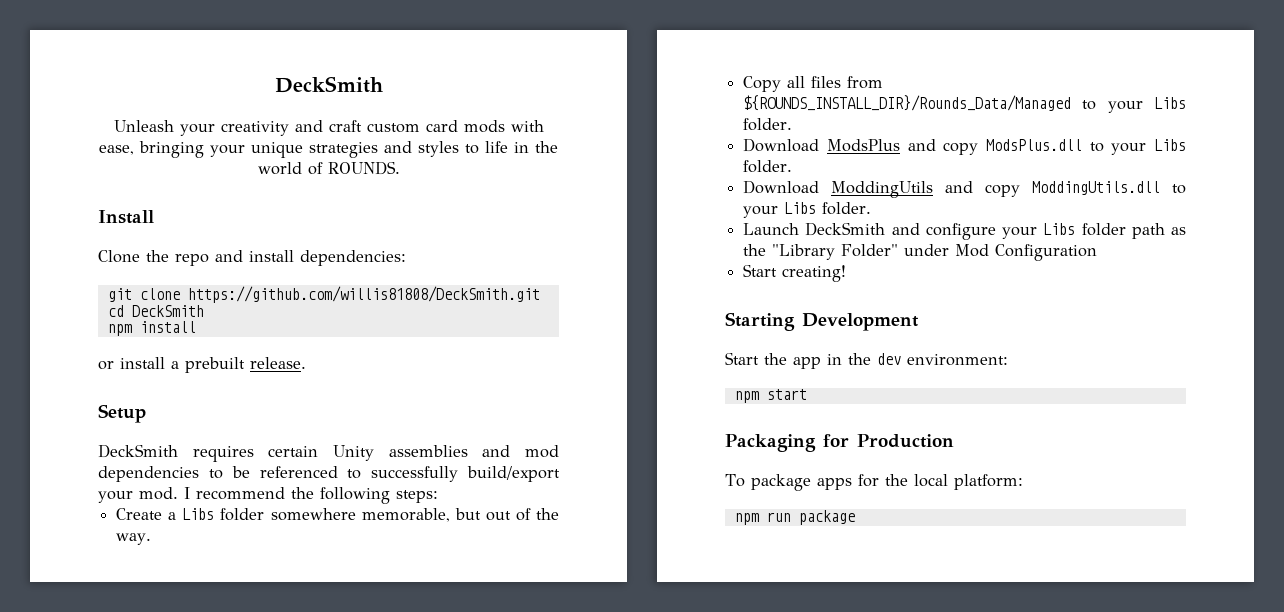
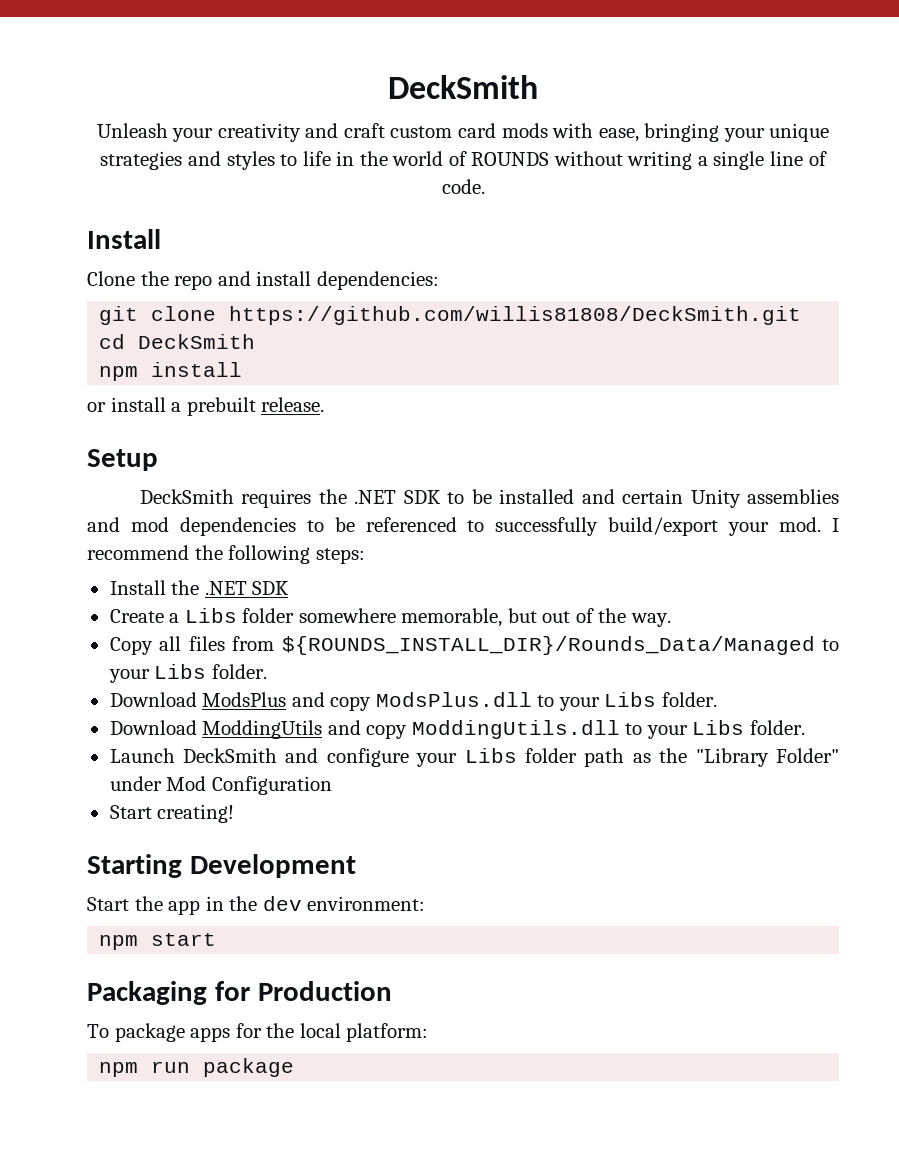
[327,161,400,175] ROUNDS. -> [471,151,827,170] [441,179,485,194] ROUNDS without writing a single line of code.
(254, 454) none -> [318,489,615,504] the .NET SDK to be installed and
(438, 496) none -> [109,580,290,595] // Install the .NET SDK

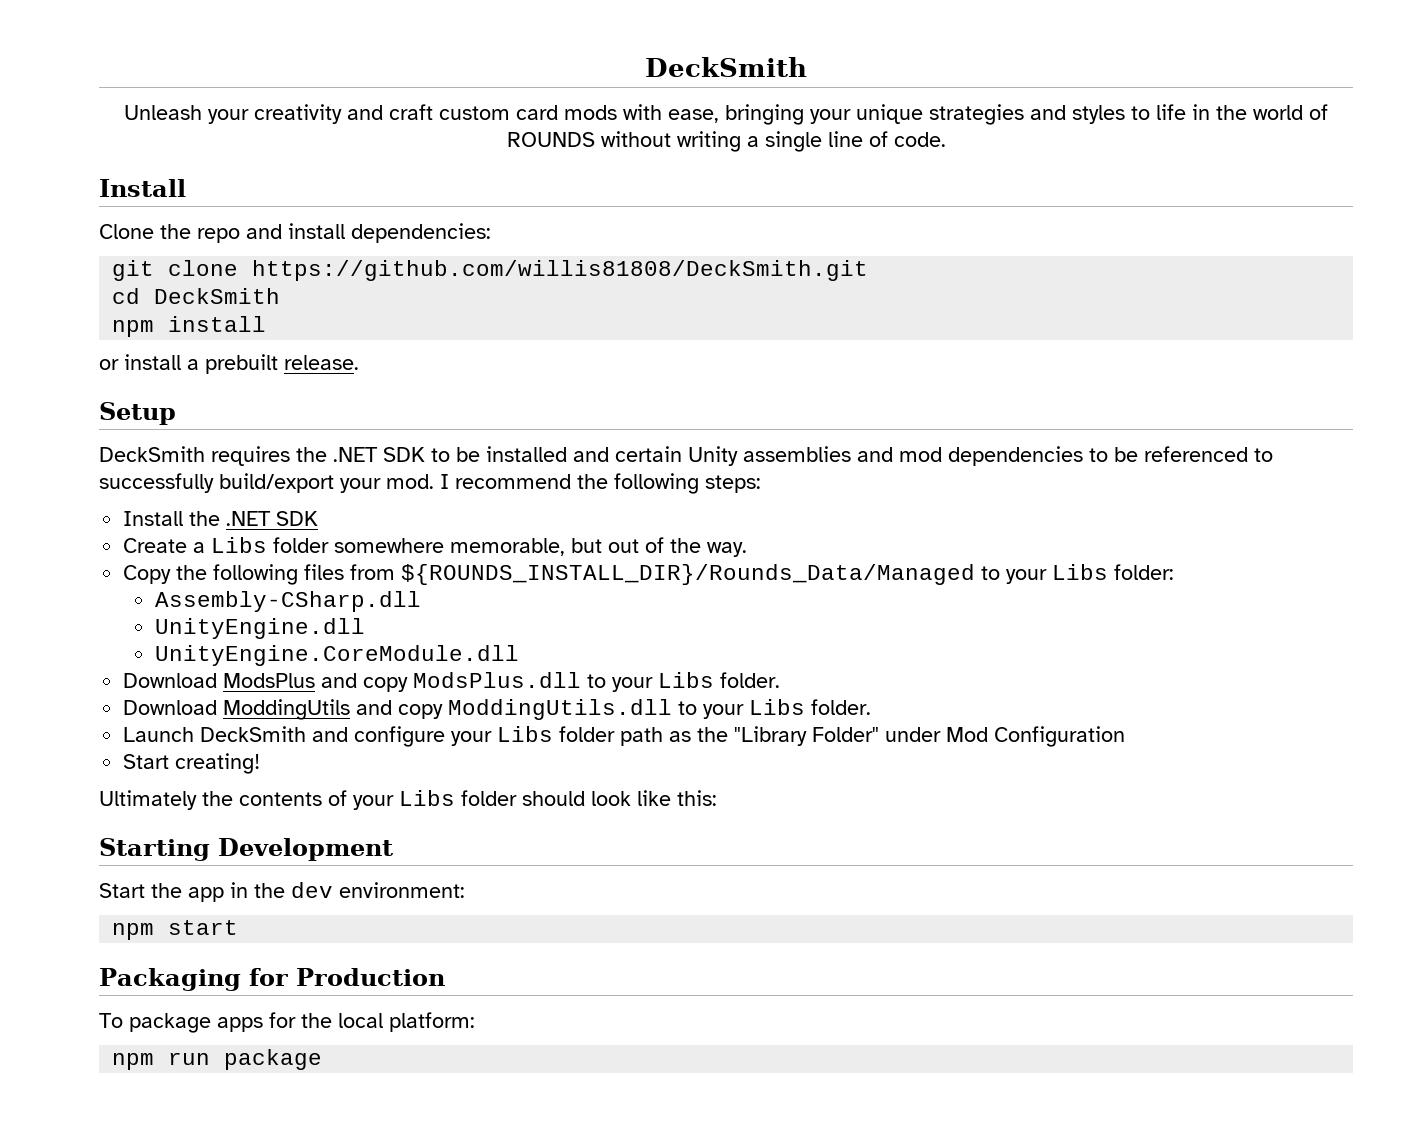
[159,636,182,651] all -> [176,564,299,585] the following
[211,664,267,679] folder. -> [1114,564,1175,580] [155,591,422,612] [155,618,366,639] [155,645,520,666] folder: // Assembly-CSharp.dll // UnityEngine.dll // UnityEngine.CoreModule.dll
(235, 813) none -> [99,790,717,810] // Ultimately the contents of your Libs folder should look like this:

